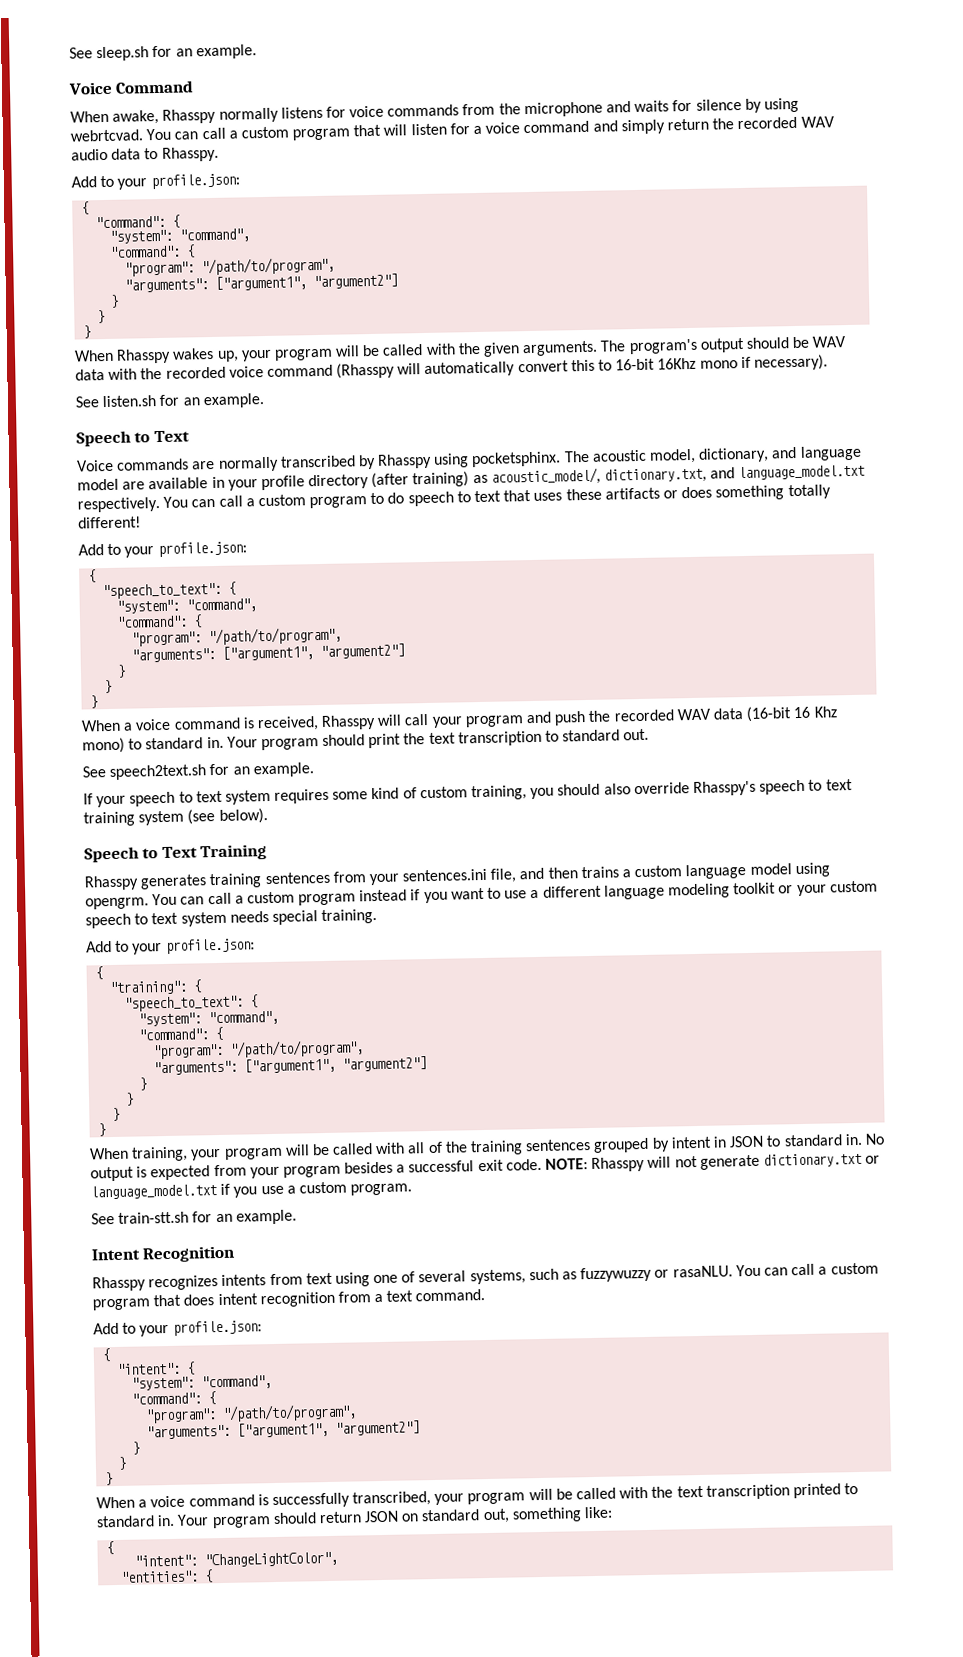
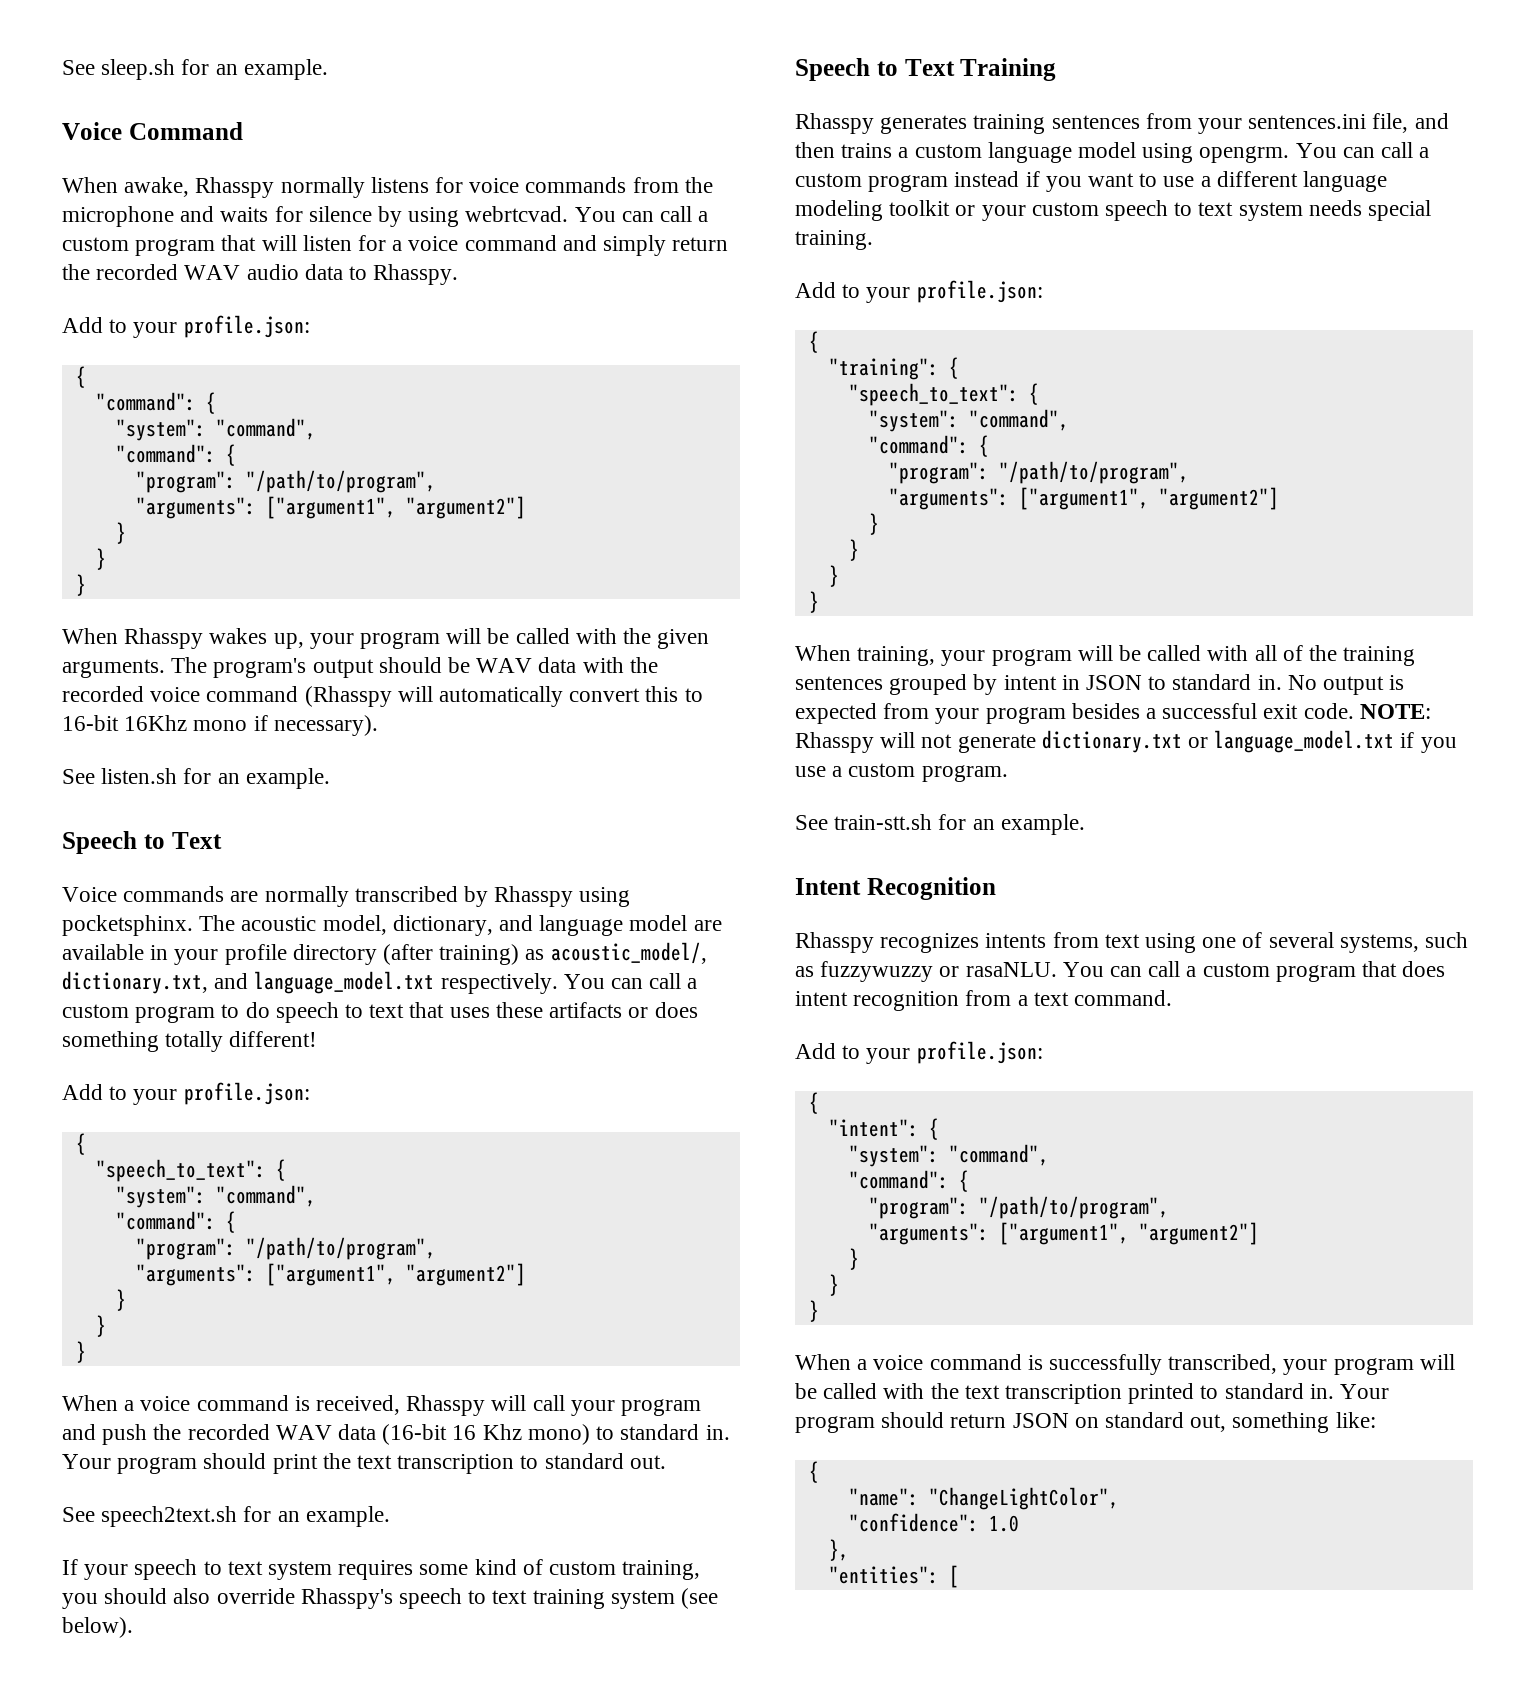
[134,1554,199,1567] "intent": -> [848,1488,919,1506] "name":
(339, 1559) none -> [848,1513,1019,1532] [828,1539,849,1561] // "confidence": 1.0 // },
[204,1569,214,1583] { -> [948,1565,959,1588] [

